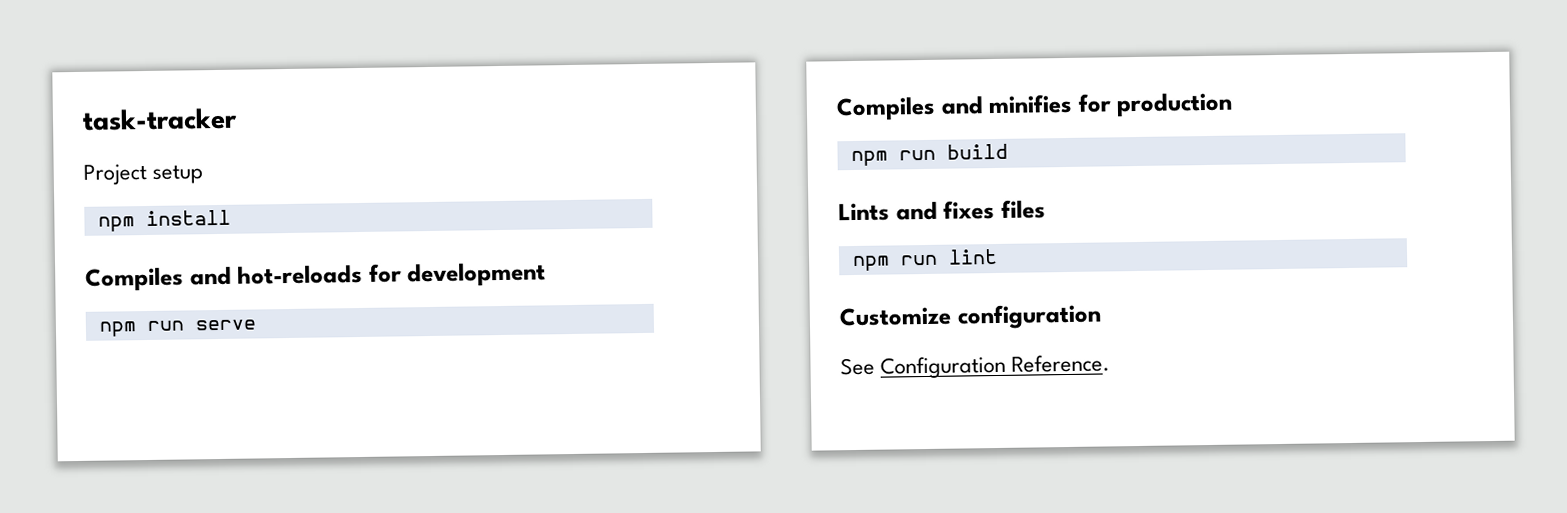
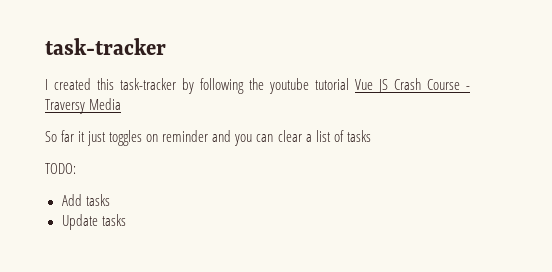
[83,163,204,185] [97,209,231,232] [85,262,547,292] [98,319,256,337] [836,92,1234,122] [850,143,1008,167] [838,199,1046,222] [852,248,998,272] [839,303,1102,330] [840,354,1111,379] Project setup // npm install // Compiles and hot-reloads for development // npm run serve // Compiles and minifies for production // npm run build // Lints and fixes files // npm run lint // Customize configuration // See Configuration Reference. -> [45,78,470,94] [45,98,122,114] [45,130,371,146] [45,163,76,174] [61,194,110,206] [61,214,126,230] I created this task-tracker by following the youtube tutorial Vue JS Crash Course - Traversy Media // So far it just toggles on reminder and you can clear a list of tasks // TODO: // Add tasks // Update tasks

